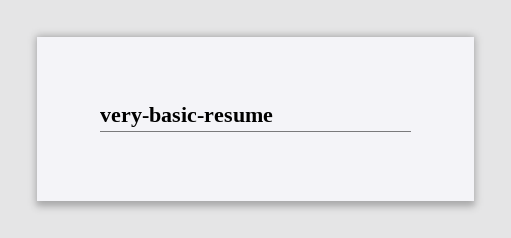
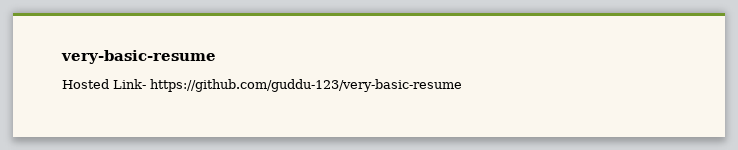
(273, 117) none -> [62,79,462,92] // Hosted Link- https://github.com/guddu-123/very-basic-resume

